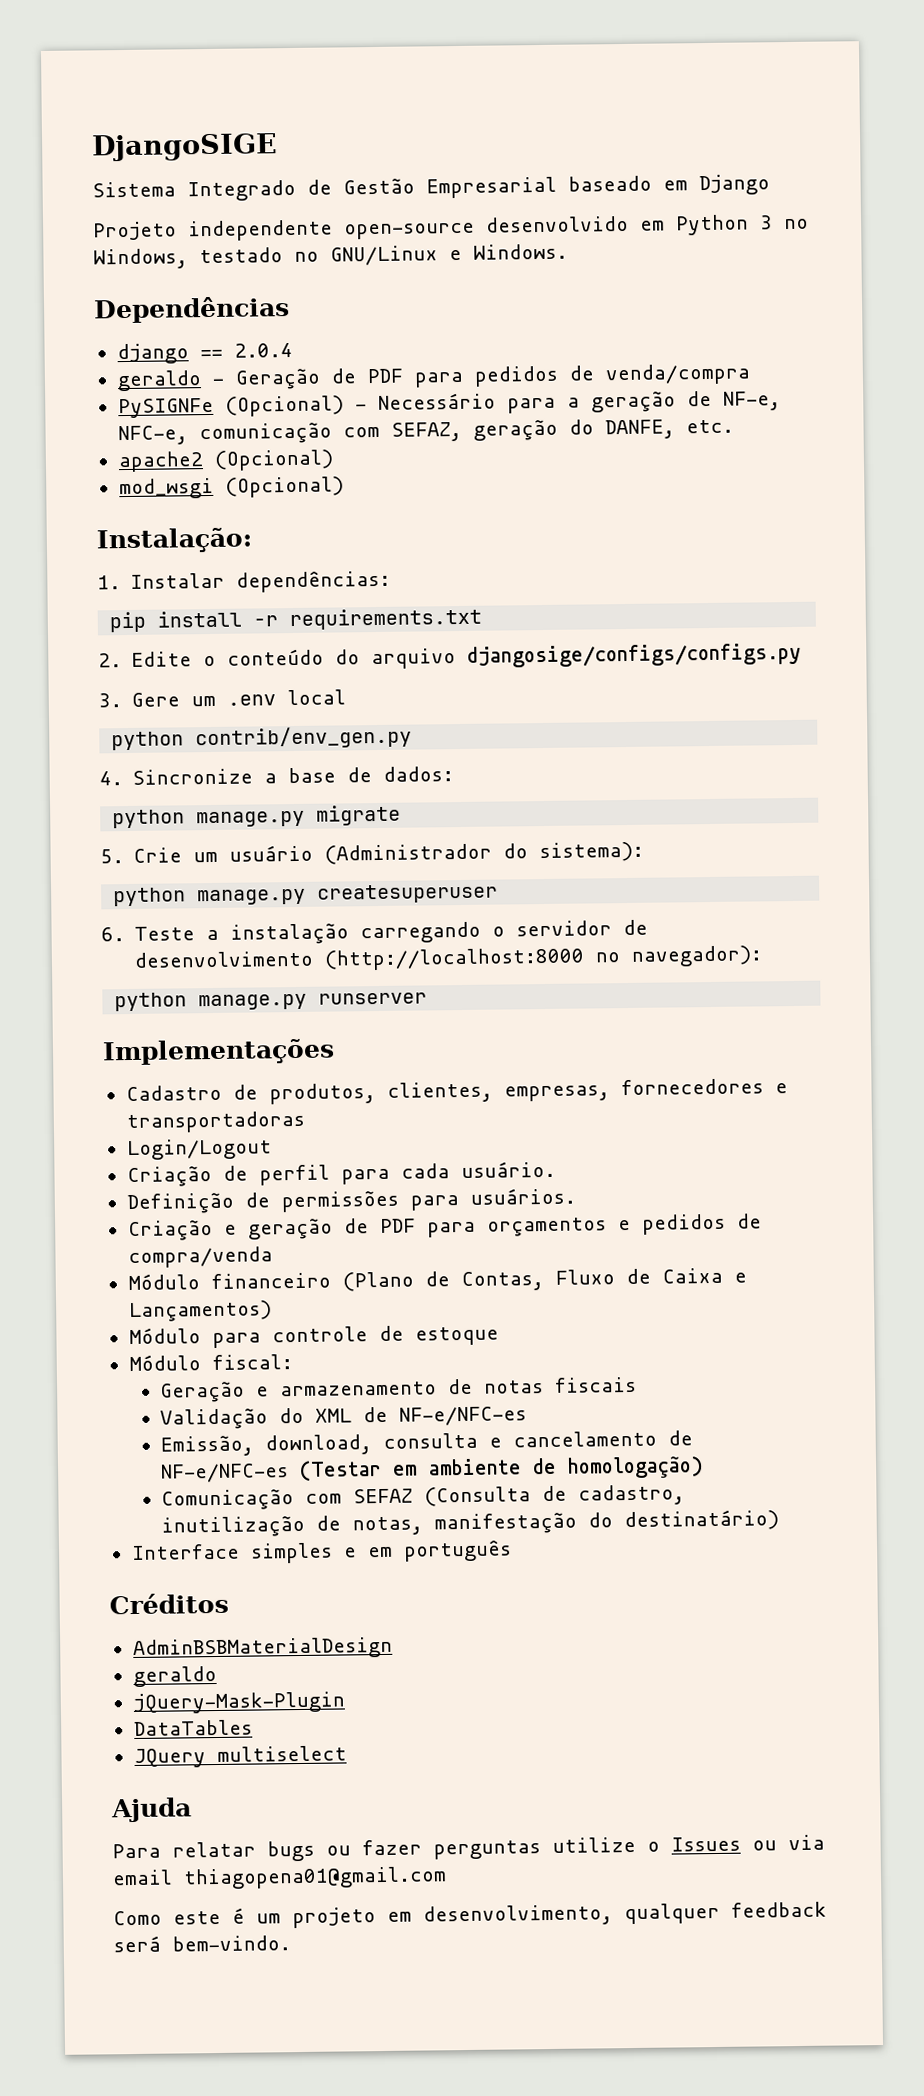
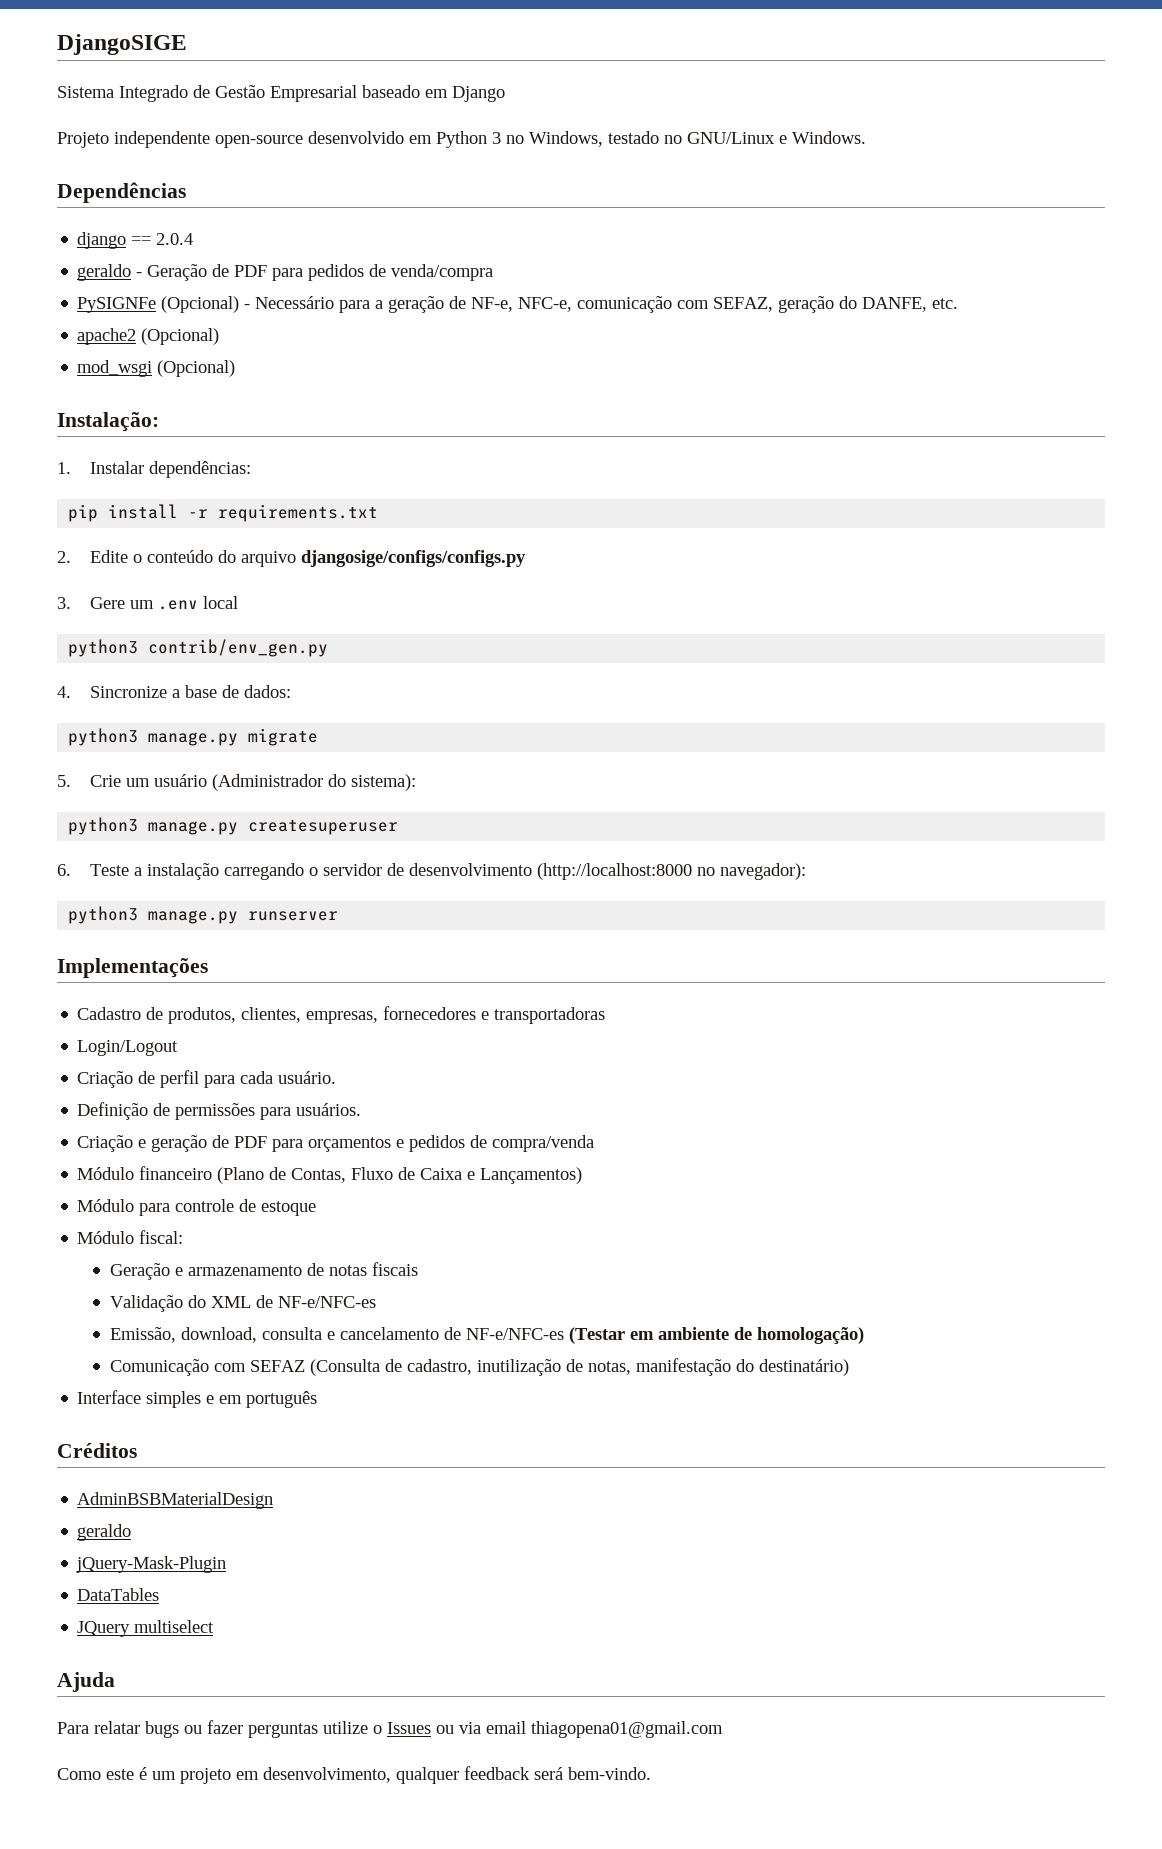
[111,731,185,751] python -> [68,639,139,657] python3
[112,809,186,829] python -> [68,728,139,746] python3
[113,887,187,907] python -> [68,817,139,835] python3
[114,992,188,1012] python -> [68,906,139,924] python3

